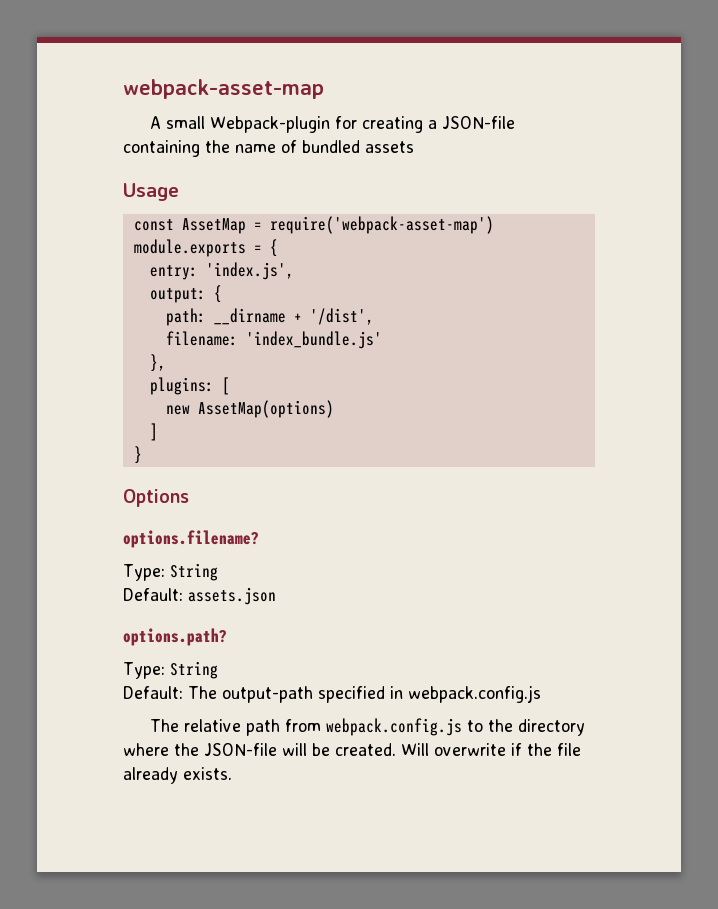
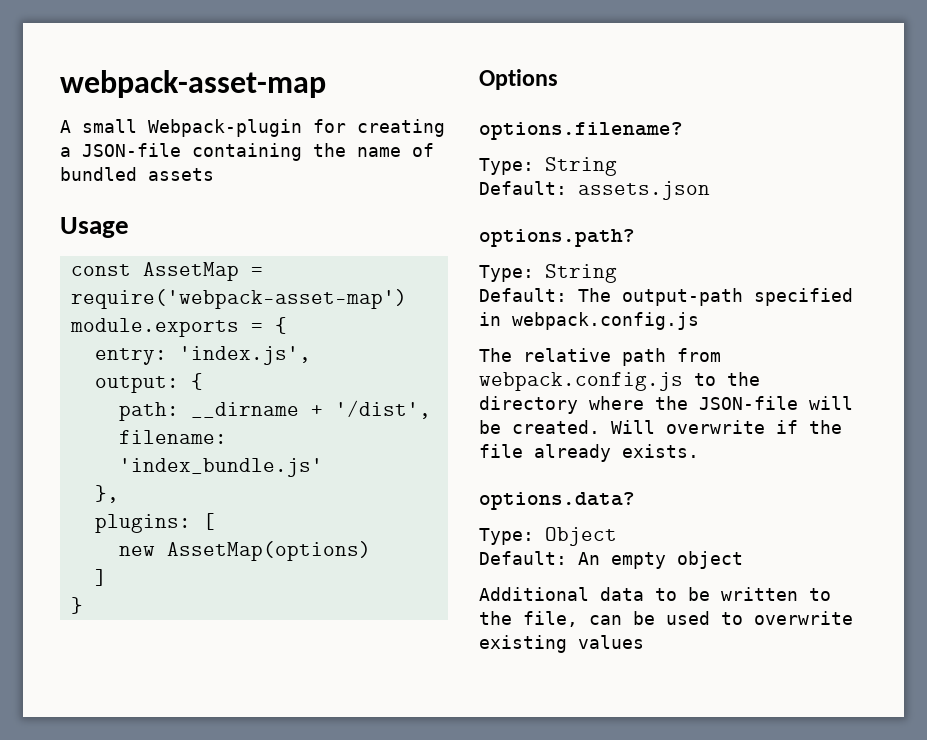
(232, 773) none -> [479,492,635,510] [479,527,617,546] [479,551,743,569] [479,587,831,601] [479,611,853,627] [479,635,644,653] // options.data? // Type: Object // Default: An empty object // Additional data to be written to the file, can be used to overwrite existing values

